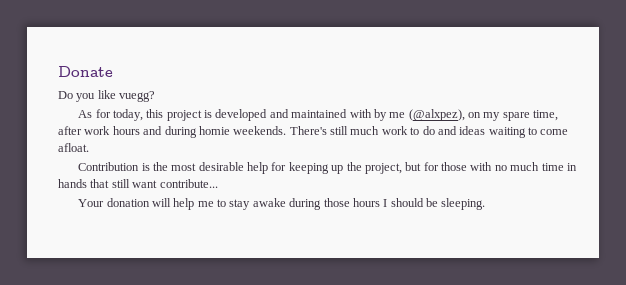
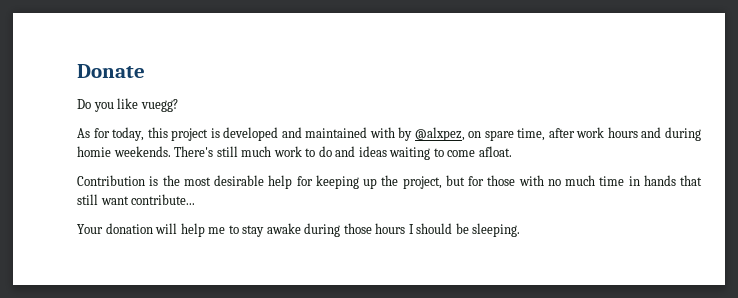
[389,109,501,121] me (@alxpez), on my -> [414,127,482,141] @alxpez, on

